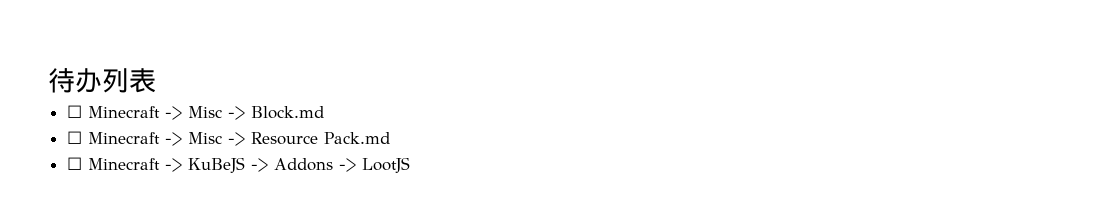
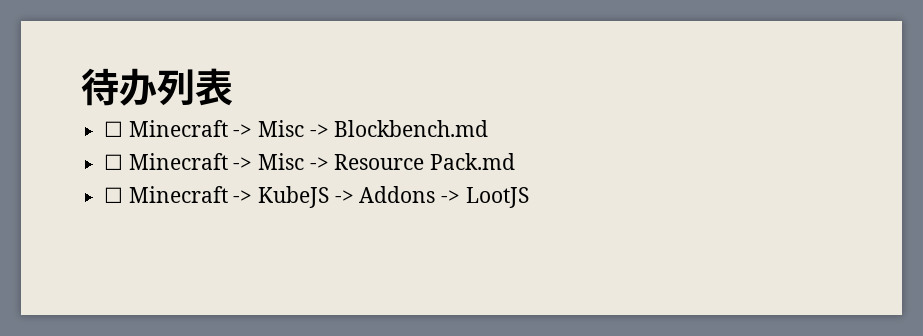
[250,106,324,119] Block.md -> [334,120,489,137] Blockbench.md
[187,157,245,173] KuBeJS -> [258,186,330,208] KubeJS

